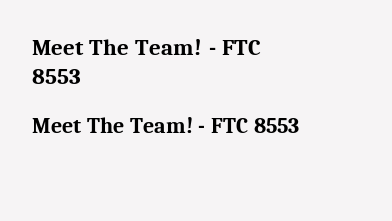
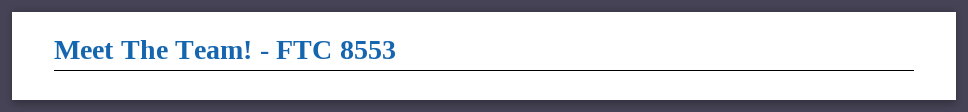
[32,39,261,55] [32,69,81,84] [32,117,300,133] Meet The Team! - FTC 8553 // Meet The Team! - FTC 8553 -> [54,40,396,59] Meet The Team! - FTC 8553

